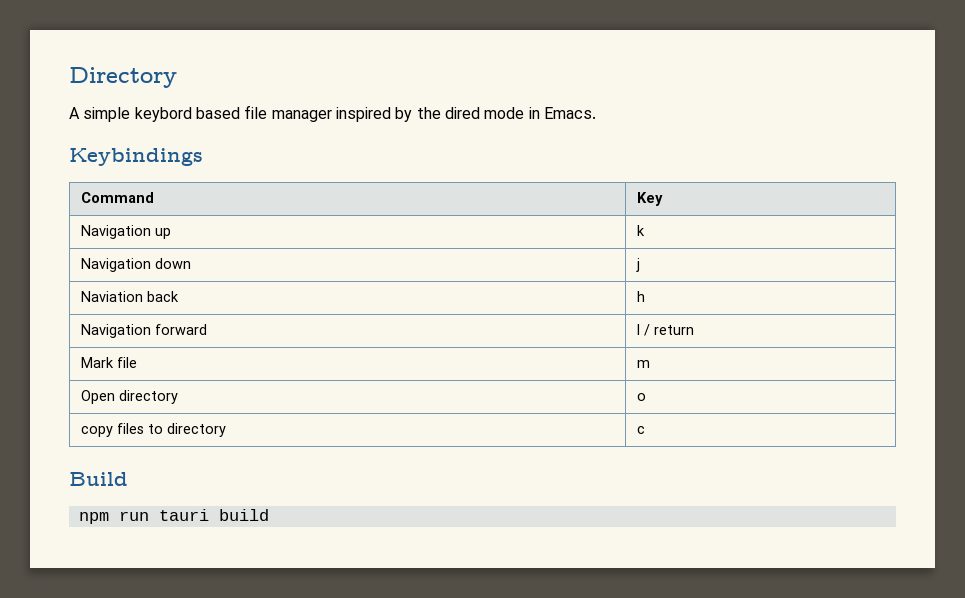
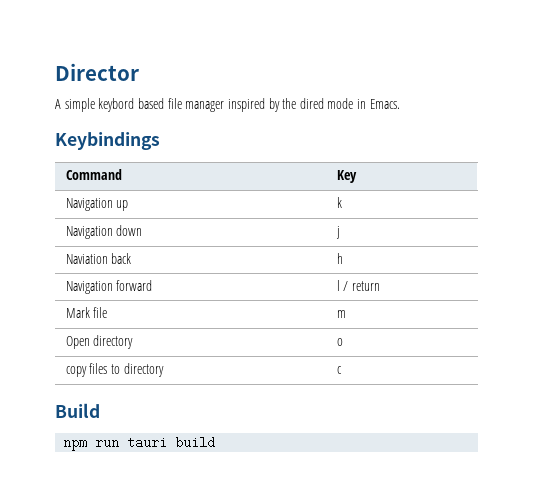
[69,67,177,88] Directory -> [55,63,139,81] Director

